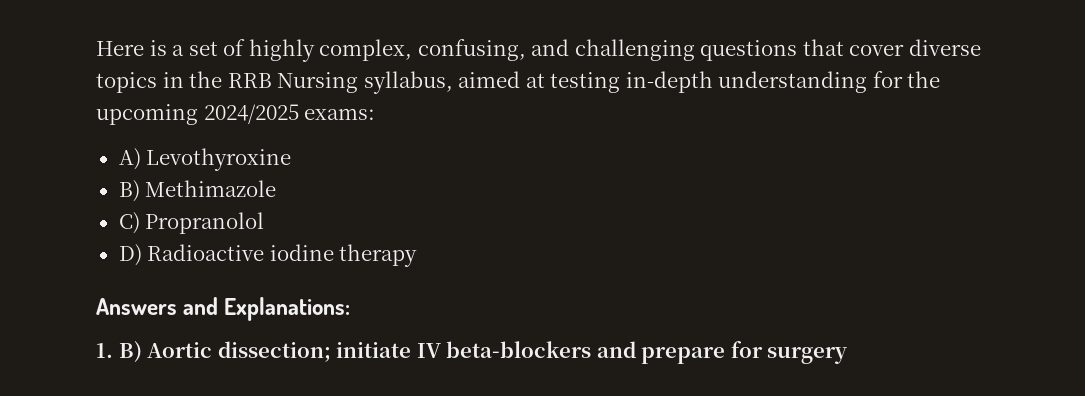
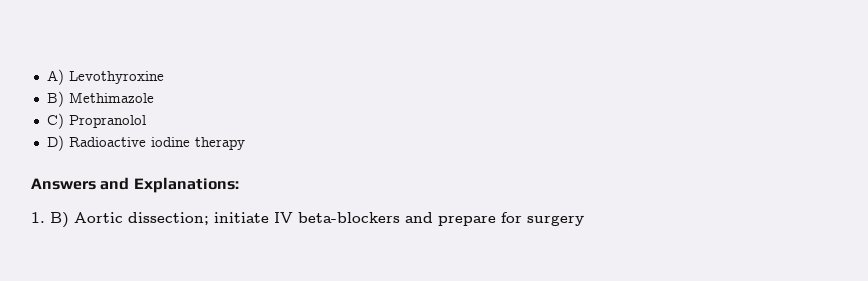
[96,39,981,62] [96,71,941,94] [96,104,376,125] Here is a set of highly complex, confusing, and challenging questions that cover diverse topics in the RRB Nursing syllabus, aimed at testing in-depth understanding for the upcoming 2024/2025 exams: // -> (46, 77) none

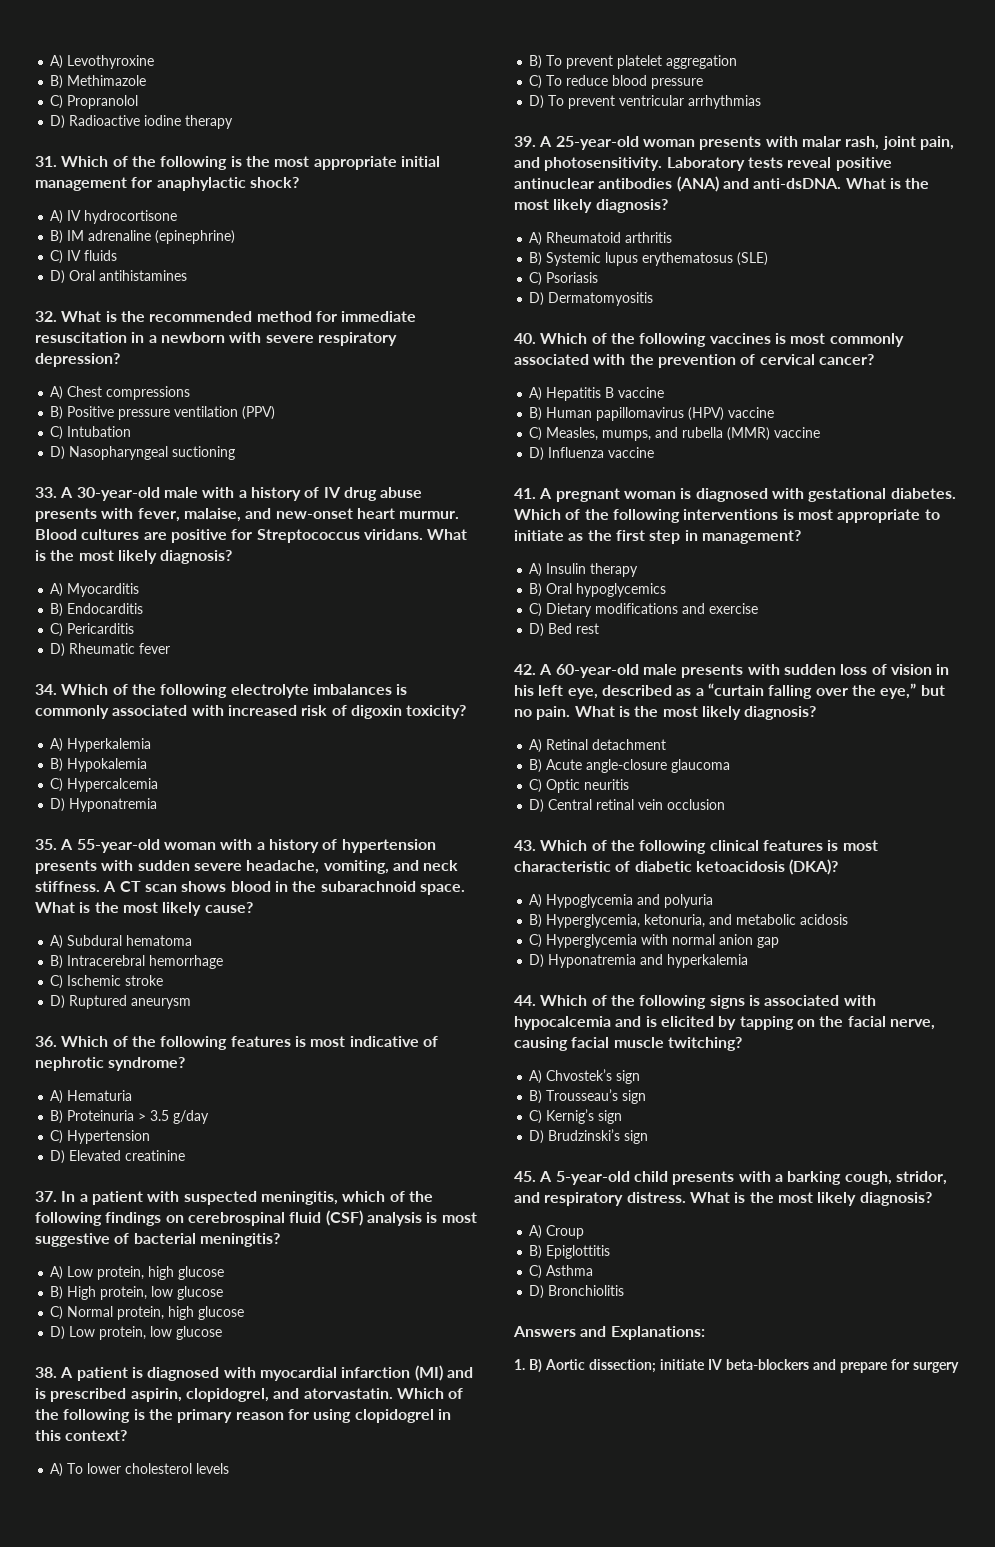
(245, 143) none -> [35,156,440,170] [35,177,299,191] [50,210,178,224] [50,230,236,244] [50,250,118,264] [50,270,188,284] [35,311,417,322] [35,332,397,346] [35,353,120,367] [50,386,191,400] [50,406,276,420] [50,426,132,440] [50,446,236,460] [35,487,423,501] [35,508,460,522] [35,529,468,543] [35,550,233,564] [50,583,140,597] [50,603,144,617] [50,623,135,637] [50,643,171,657] [35,684,408,698] [35,705,467,719] [50,738,152,752] [50,758,148,772] [50,778,159,792] [50,798,158,812] [35,839,436,853] [35,860,459,874] [35,881,465,895] [35,902,253,916] [50,935,193,949] [50,955,224,969] [50,975,164,989] [50,995,192,1009] [35,1036,438,1050] [35,1057,186,1071] [50,1090,133,1104] [50,1110,210,1124] [50,1130,151,1144] [50,1150,186,1164] [35,1191,433,1205] [35,1210,477,1226] [35,1233,280,1247] [50,1266,225,1280] [50,1286,224,1300] [50,1306,245,1320] [50,1326,223,1340] [35,1365,473,1381] [35,1388,464,1402] [35,1409,451,1423] [35,1430,128,1441] [50,1463,230,1477] [529,55,738,69] [529,75,704,89] [529,95,762,109] [514,136,954,150] [514,157,892,171] [514,176,930,192] [514,199,668,213] [529,232,673,246] [529,252,769,266] [529,272,599,286] [529,292,654,306] [514,333,904,347] [514,354,874,368] [529,387,665,401] [529,407,775,421] [529,427,821,441] [529,447,655,461] [514,488,956,502] [514,509,940,523] [514,530,801,544] [529,563,639,577] [529,583,667,597] [529,603,759,617] [529,623,600,637] [514,664,950,678] [514,683,945,699] [514,706,817,720] [529,739,667,753] [529,759,731,773] [529,779,630,793] [529,799,726,813] [514,840,878,854] [514,859,839,875] [529,894,714,908] [529,914,849,928] [529,934,780,948] [529,954,749,968] [514,995,876,1009] [514,1016,935,1030] [514,1037,742,1051] [529,1069,641,1084] [529,1089,647,1104] [529,1109,623,1124] [529,1129,649,1144] [514,1171,947,1185] [514,1192,932,1206] [529,1225,585,1239] [529,1245,611,1259] [529,1265,594,1279] [529,1285,625,1299] // 31. Which of the following is the most appropriate initial management for anaphylactic shock? // A) IV hydrocortisone // B) IM adrenaline (epinephrine) // C) IV fluids // D) Oral antihistamines // 32. What is the recommended method for immediate resuscitation in a newborn with severe respiratory depression? // A) Chest compressions // B) Positive pressure ventilation (PPV) // C) Intubation // D) Nasopharyngeal suctioning // 33. A 30-year-old male with a history of IV drug abuse presents with fever, malaise, and new-onset heart murmur. Blood cultures are positive for Streptococcus viridans. What is the most likely diagnosis? // A) Myocarditis // B) Endocarditis // C) Pericarditis // D) Rheumatic fever // 34. Which of the following electrolyte imbalances is commonly associated with increased risk of digoxin toxicity? // A) Hyperkalemia // B) Hypokalemia // C) Hypercalcemia // D) Hyponatremia // 35. A 55-year-old woman with a history of hypertension presents with sudden severe headache, vomiting, and neck stiffness. A CT scan shows blood in the subarachnoid space. What is the most likely cause? // A) Subdural hematoma // B) Intracerebral hemorrhage // C) Ischemic stroke // D) Ruptured aneurysm // 36. Which of the following features is most indicative of nephrotic syndrome? // A) Hematuria // B) Proteinuria > 3.5 g/day // C) Hypertension // D) Elevated creatinine // 37. In a patient with suspected meningitis, which of the following findings on cerebrospinal fluid (CSF) analysis is most suggestive of bacterial meningitis? // A) Low protein, high glucose // B) High protein, low glucose // C) Normal protein, high glucose // D) Low protein, low glucose // 38. A patient is diagnosed with myocardial infarction (MI) and is prescribed aspirin, clopidogrel, and atorvastatin. Which of the following is the primary reason for using clopidogrel in this context? // A) To lower cholesterol levels // B) To prevent platelet aggregation // C) To reduce blood pressure // D) To prevent ventricular arrhythmias // 39. A 25-year-old woman presents with malar rash, joint pain, and photosensitivity. Laboratory tests reveal positive antinuclear antibodies (ANA) and anti-dsDNA. What is the most likely diagnosis? // A) Rheumatoid arthritis // B) Systemic lupus erythematosus (SLE) // C) Psoriasis // D) Dermatomyositis // 40. Which of the following vaccines is most commonly associated with the prevention of cervical cancer? // A) Hepatitis B vaccine // B) Human papillomavirus (HPV) vaccine // C) Measles, mumps, and rubella (MMR) vaccine // D) Influenza vaccine // 41. A pregnant woman is diagnosed with gestational diabetes. Which of the following interventions is most appropriate to initiate as the first step in management? // A) Insulin therapy // B) Oral hypoglycemics // C) Dietary modifications and exercise // D) Bed rest // 42. A 60-year-old male presents with sudden loss of vision in his left eye, described as a “curtain falling over the eye,” but no pain. What is the most likely diagnosis? // A) Retinal detachment // B) Acute angle-closure glaucoma // C) Optic neuritis // D) Central retinal vein occlusion // 43. Which of the following clinical features is most characteristic of diabetic ketoacidosis (DKA)? // A) Hypoglycemia and polyuria // B) Hyperglycemia, ketonuria, and metabolic acidosis // C) Hyperglycemia with normal anion gap // D) Hyponatremia and hyperkalemia // 44. Which of the following signs is associated with hypocalcemia and is elicited by tapping on the facial nerve, causing facial muscle twitching? // A) Chvostek’s sign // B) Trousseau’s sign // C) Kernig’s sign // D) Brudzinski’s sign // 45. A 5-year-old child presents with a barking cough, stridor, and respiratory distress. What is the most likely diagnosis? // A) Croup // B) Epiglottitis // C) Asthma // D) Bronchiolitis

